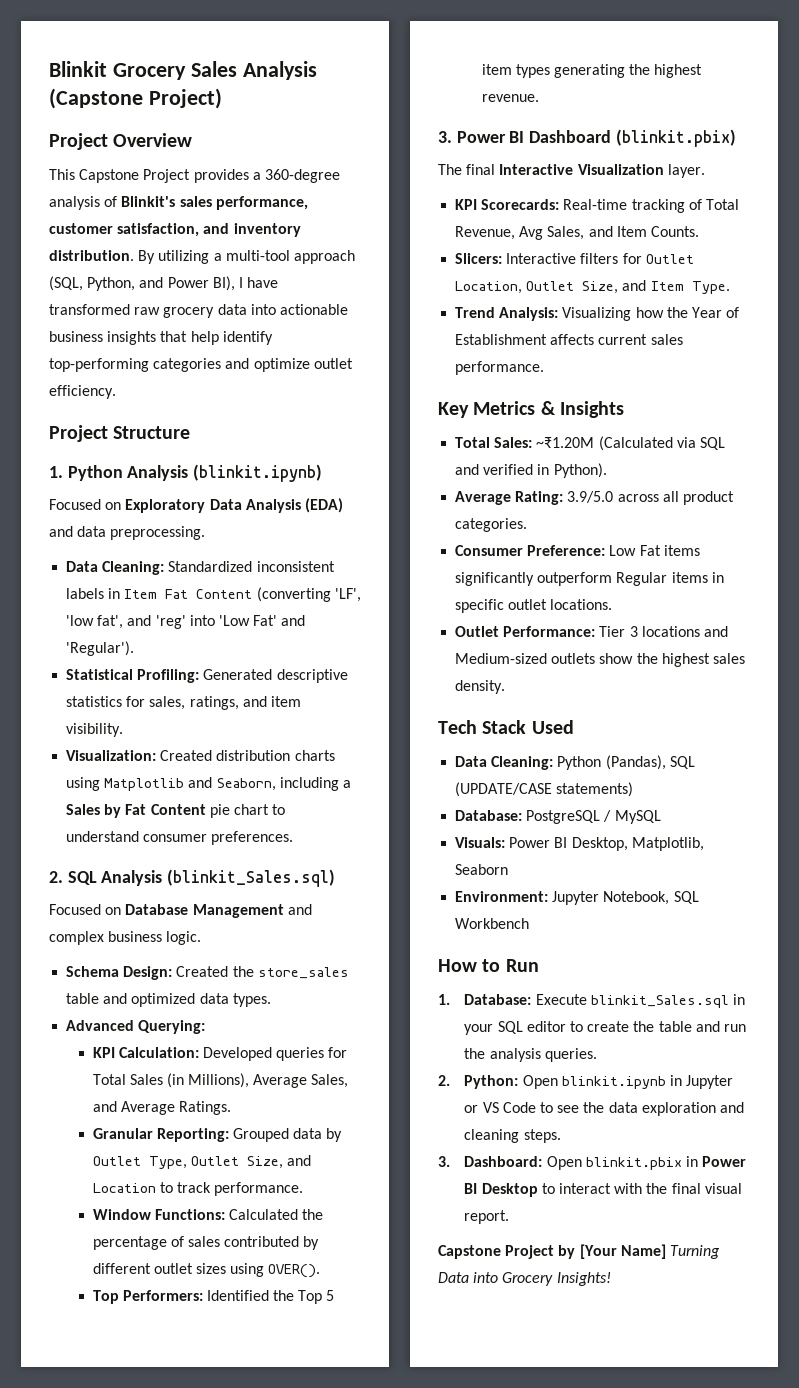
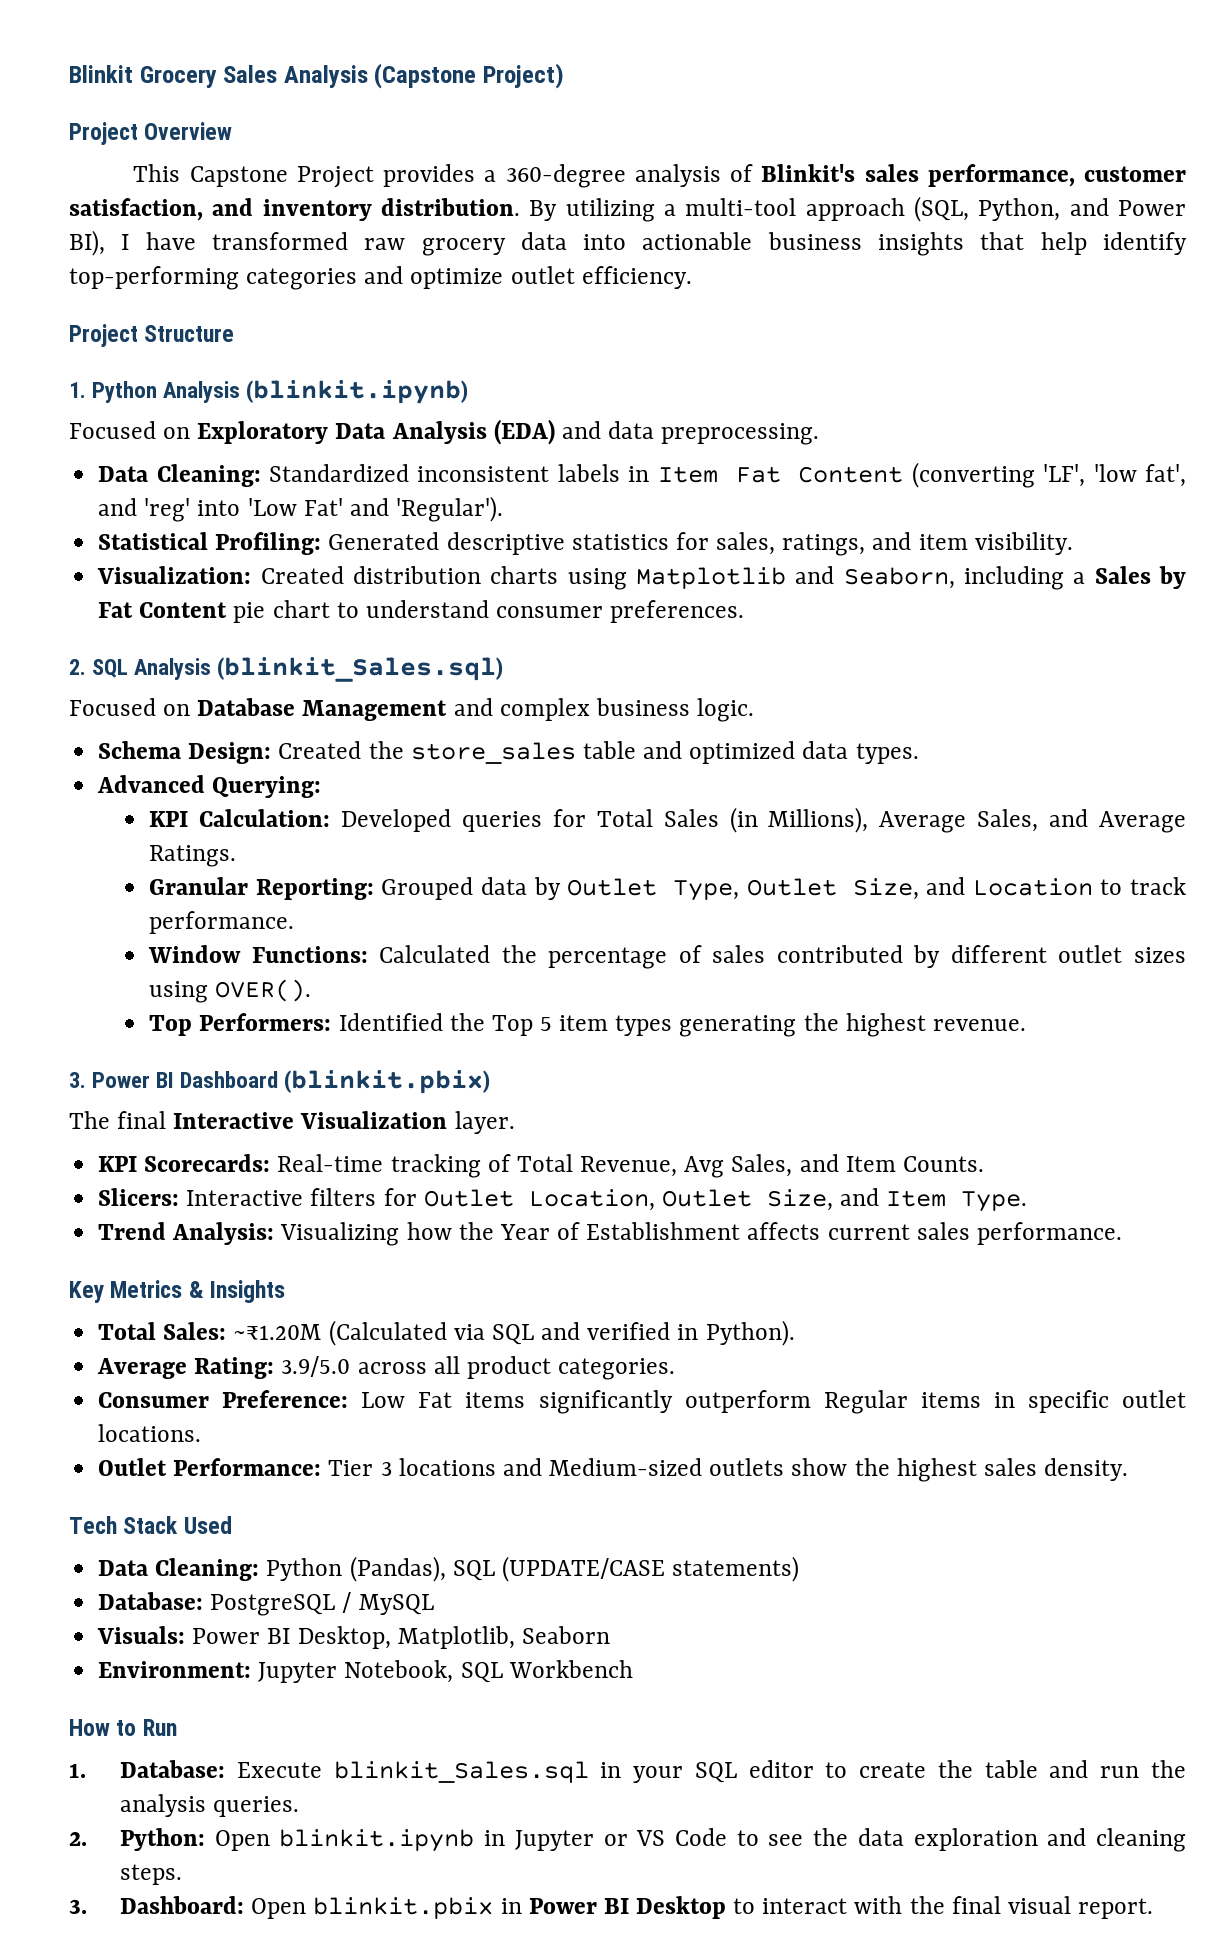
[438,1244,720,1259] [438,1272,611,1286] // Capstone Project by [Your Name] Turning Data into Grocery Insights! -> (1154, 1908) none

